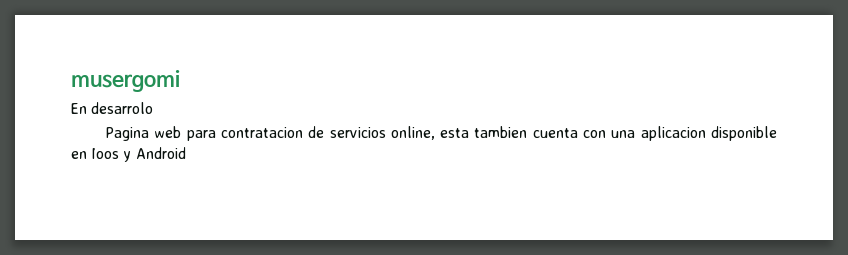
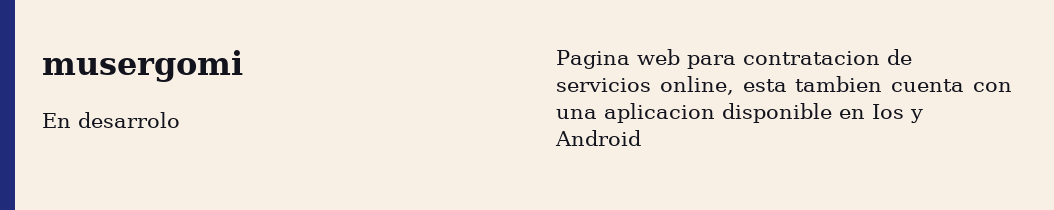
[91,148,120,159] Ioos -> [872,104,904,119] Ios

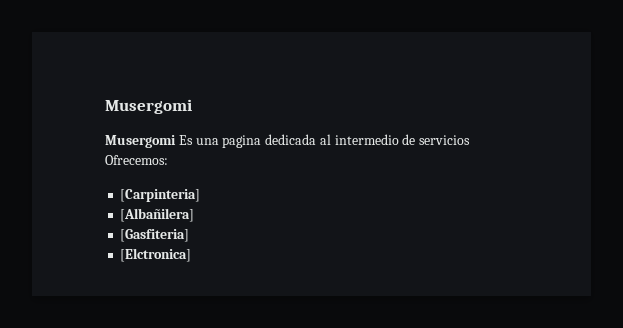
[42,50,243,82] [42,112,180,128] [556,49,912,69] [556,76,1012,95] [556,103,923,123] [555,130,641,146] musergomi // En desarrolo // Pagina web para contratacion de servicios online, esta tambien cuenta con una aplicacion disponible en Ios y Android -> [105,99,192,114] [105,134,471,148] [105,155,168,165] [120,189,201,202] [120,208,195,222] [120,229,190,242] [120,248,192,262] Musergomi // Musergomi Es una pagina dedicada al intermedio de servicios Ofrecemos: // [Carpinteria] // [Albañilera] // [Gasfiteria] // [Elctronica]

